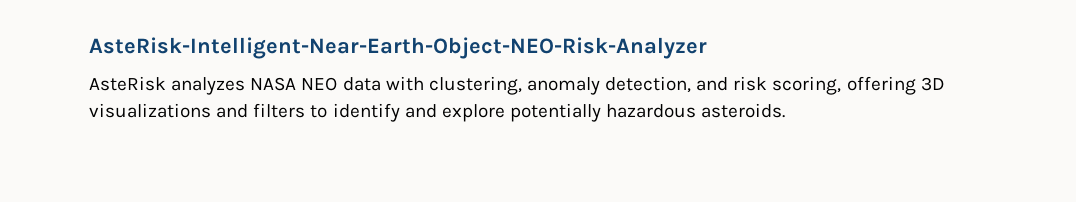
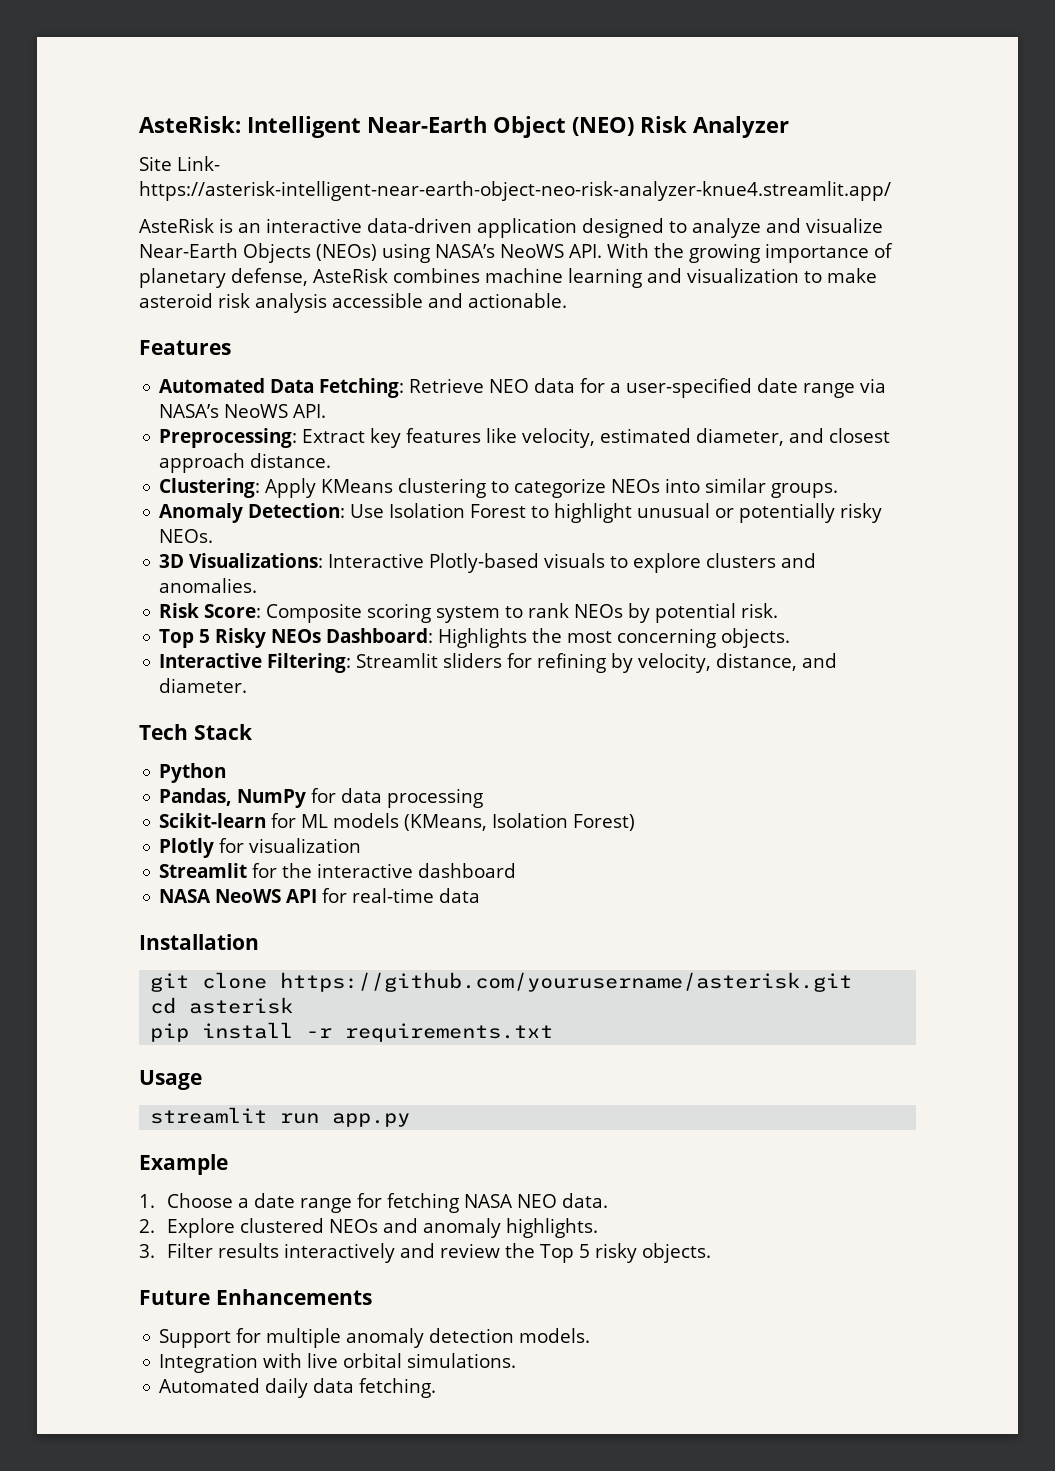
[89,37,707,59] [89,76,945,95] [89,103,786,122] AsteRisk-Intelligent-Near-Earth-Object-NEO-Risk-Analyzer // AsteRisk analyzes NASA NEO data with clustering, anomaly detection, and risk scoring, offering 3D visualizations and filters to identify and explore potentially hazardous asteroids. -> [139,116,789,138] [139,156,220,171] [139,181,891,201] [139,218,883,238] [139,243,893,263] [139,268,877,288] [139,293,567,313] [139,340,231,355] [159,378,887,398] [159,404,327,418] [159,428,891,448] [159,453,332,473] [159,478,839,498] [159,503,883,523] [159,529,214,543] [159,553,817,573] [159,578,258,593] [159,603,779,623] [159,628,791,648] [159,653,838,673] [159,678,248,693] [139,724,253,740] [159,763,227,783] [159,788,484,808] [159,813,636,831] [159,838,362,858] [159,863,517,878] [159,888,481,903] [139,934,259,950] [150,972,853,992] [150,997,294,1014] [150,1022,554,1042] [139,1070,202,1090] [150,1107,411,1127] [139,1154,228,1175] [139,1193,609,1213] [139,1218,599,1238] [139,1243,712,1263] [139,1289,372,1305] [159,1328,591,1348] [159,1353,517,1373] [159,1378,437,1398] AsteRisk: Intelligent Near-Earth Object (NEO) Risk Analyzer // Site Link- https://asterisk-intelligent-near-earth-object-neo-risk-analyzer-knue4.streamlit.app/ // AsteRisk is an interactive data-driven application designed to analyze and visualize Near-Earth Objects (NEOs) using NASA’s NeoWS API. With the growing importance of planetary defense, AsteRisk combines machine learning and visualization to make asteroid risk analysis accessible and actionable. // Features // Automated Data Fetching: Retrieve NEO data for a user-specified date range via NASA’s NeoWS API. // Preprocessing: Extract key features like velocity, estimated diameter, and closest approach distance. // Clustering: Apply KMeans clustering to categorize NEOs into similar groups. // Anomaly Detection: Use Isolation Forest to highlight unusual or potentially risky NEOs. // 3D Visualizations: Interactive Plotly-based visuals to explore clusters and anomalies. // Risk Score: Composite scoring system to rank NEOs by potential risk. // Top 5 Risky NEOs Dashboard: Highlights the most concerning objects. // Interactive Filtering: Streamlit sliders for refining by velocity, distance, and diameter. // Tech Stack // Python // Pandas, NumPy for data processing // Scikit-learn for ML models (KMeans, Isolation Forest) // Plotly for visualization // Streamlit for the interactive dashboard // NASA NeoWS API for real-time data // Installation // git clone https://github.com/yourusername/asterisk.git // cd asterisk // pip install -r requirements.txt // Usage // streamlit run app.py // Example // 1. Choose a date range for fetching NASA NEO data. // 2. Explore clustered NEOs and anomaly highlights. // 3. Filter results interactively and review the Top 5 risky objects. // Future Enhancements // Support for multiple anomaly detection models. // Integration with live orbital simulations. // Automated daily data fetching.

